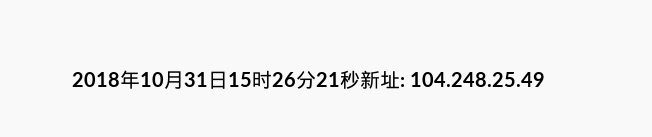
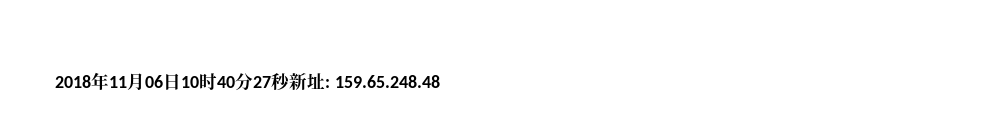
[140,70,340,89] 10月31日15时26分21 -> [109,73,271,91] 11月06日10时40分27
[410,72,546,87] 104.248.25.49 -> [334,75,440,88] 159.65.248.48

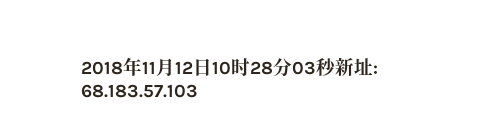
[145,75,163,88] 06 -> [175,61,193,74] 12
[217,73,271,91] 40分27 -> [250,58,316,77] 28分03
[334,75,440,88] 159.65.248.48 -> [81,84,198,98] 68.183.57.103

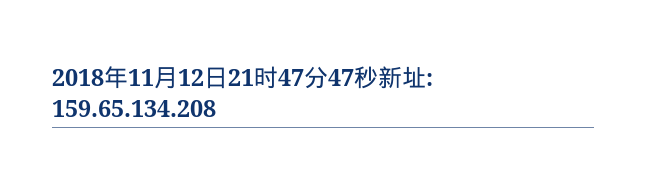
[212,58,316,77] 10时28分03 -> [228,66,354,89] 21时47分47
[81,84,198,98] 68.183.57.103 -> [52,100,216,117] 159.65.134.208

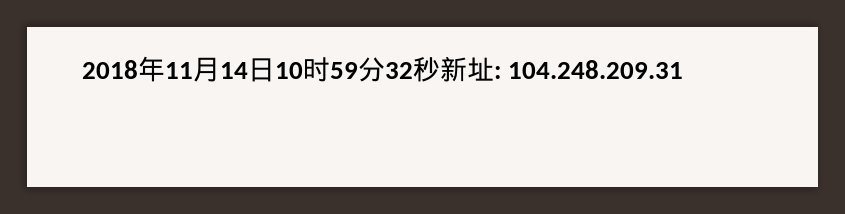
[178,66,354,89] 12日21时47分47 -> [220,57,413,82] 14日10时59分32
[52,100,216,117] 159.65.134.208 -> [508,60,684,79] 104.248.209.31

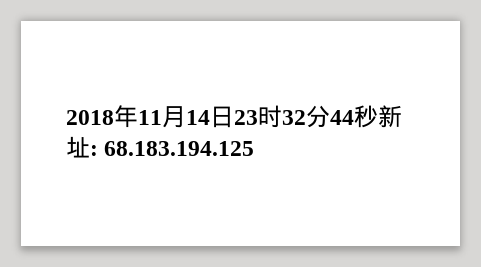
[275,57,413,82] 10时59分32 -> [234,105,354,128] 23时32分44
[508,60,684,79] 104.248.209.31 -> [104,141,255,156] 68.183.194.125

